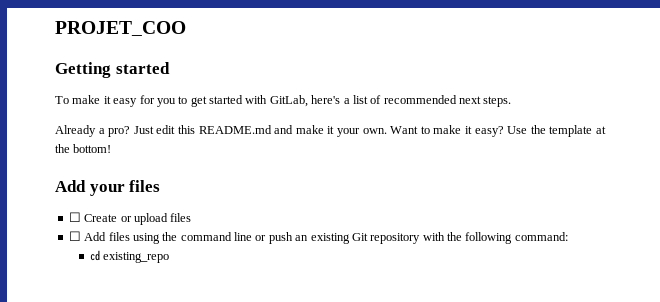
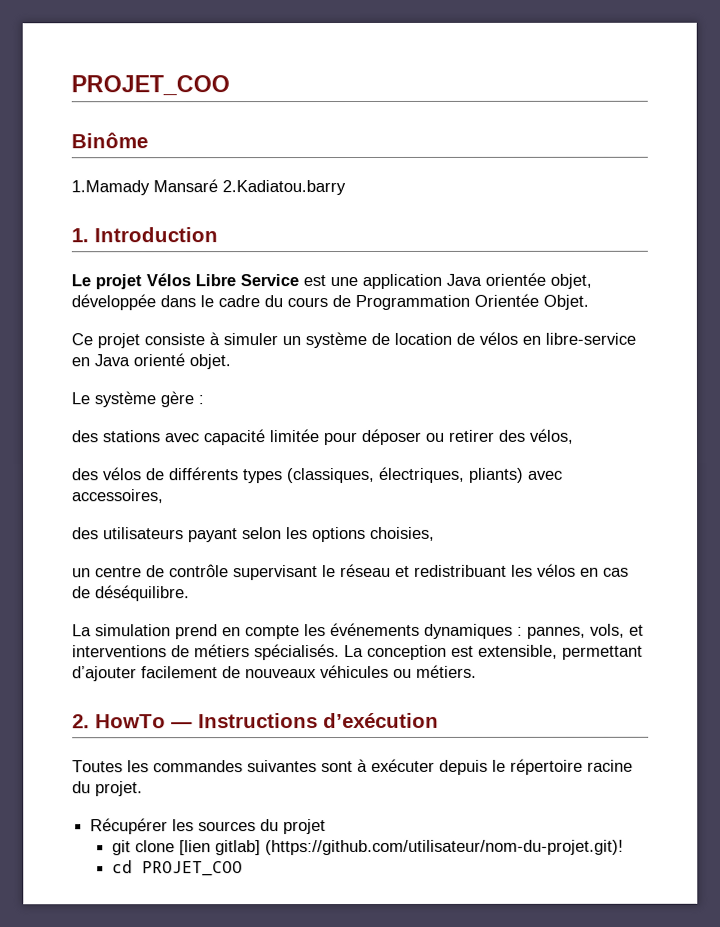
[55,62,170,78] [55,95,512,107] [55,125,607,137] [55,144,112,153] [55,180,161,196] [68,212,192,225] [68,231,568,244] Getting started // To make it easy for you to get started with GitLab, here's a list of recommended next steps. // Already a pro? Just edit this README.md and make it your own. Want to make it easy? Use the template at the bottom! // Add your files // ☐ Create or upload files // ☐ Add files using the command line or push an existing Git repository with the following command: -> [71,132,148,149] [71,179,346,196] [71,227,218,243] [71,272,592,290] [71,293,589,311] [71,331,636,349] [71,353,231,370] [71,391,204,408] [71,428,573,446] [72,466,563,484] [72,489,164,504] [72,526,435,543] [72,563,629,581] [72,585,190,602] [72,622,644,640] [72,644,643,661] [72,664,477,682] [72,712,439,729] [72,758,633,775] [72,781,143,797] [90,818,327,835] [111,839,624,856] Binôme // 1.Mamady Mansaré 2.Kadiatou.barry // 1. Introduction // Le projet Vélos Libre Service est une application Java orientée objet, développée dans le cadre du cours de Programmation Orientée Objet. // Ce projet consiste à simuler un système de location de vélos en libre-service en Java orienté objet. // Le système gère : // des stations avec capacité limitée pour déposer ou retirer des vélos, // des vélos de différents types (classiques, électriques, pliants) avec accessoires, // des utilisateurs payant selon les options choisies, // un centre de contrôle supervisant le réseau et redistribuant les vélos en cas de déséquilibre. // La simulation prend en compte les événements dynamiques : pannes, vols, et interventions de métiers spécialisés. La conception est extensible, permettant d’ajouter facilement de nouveaux véhicules ou métiers. // 2. HowTo — Instructions d’exécution // Toutes les commandes suivantes sont à exécuter depuis le répertoire racine du projet. // Récupérer les sources du projet // git clone [lien gitlab] (https://github.com/utilisateur/nom-du-projet.git)!
[103,252,170,263] existing_repo -> [141,861,243,877] PROJET_COO

